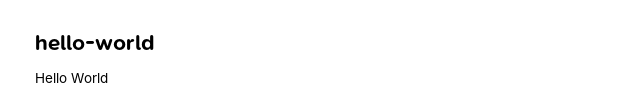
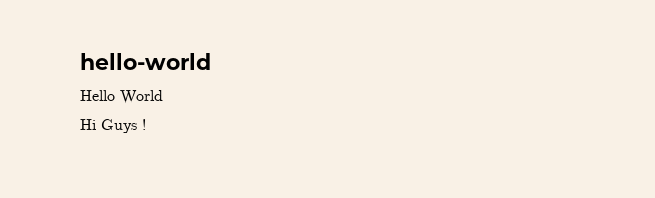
(108, 78) none -> [80,119,146,133] // Hi Guys !

